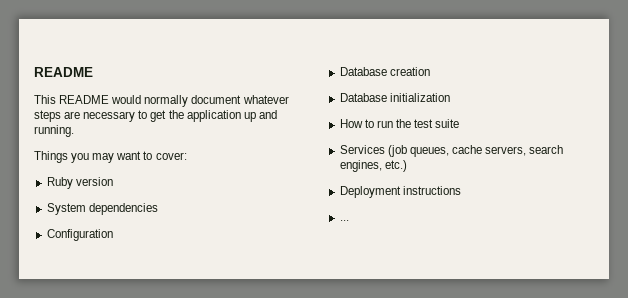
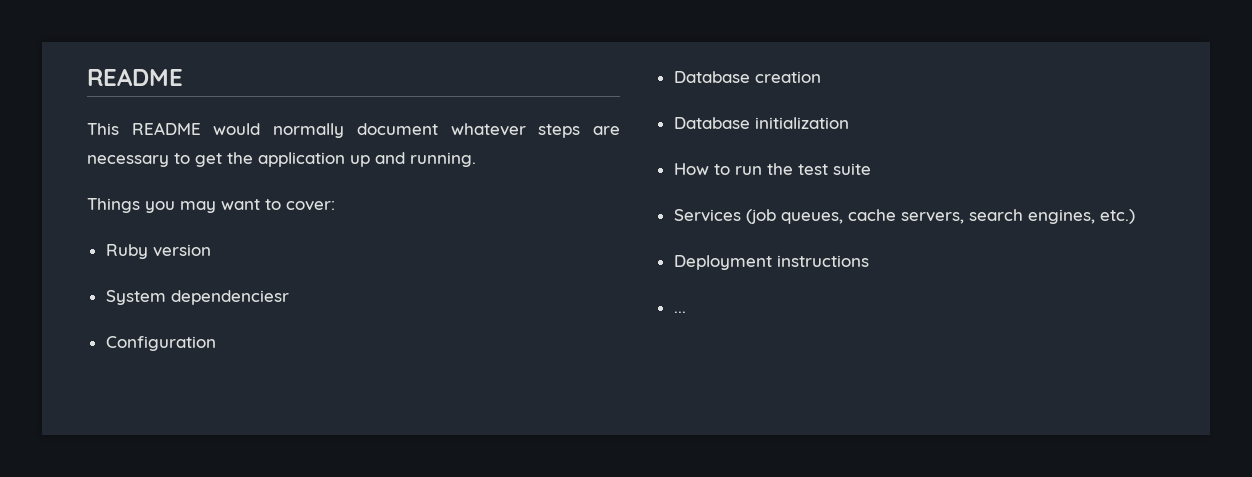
[88,203,158,215] dependencies -> [170,290,289,305] dependenciesr

